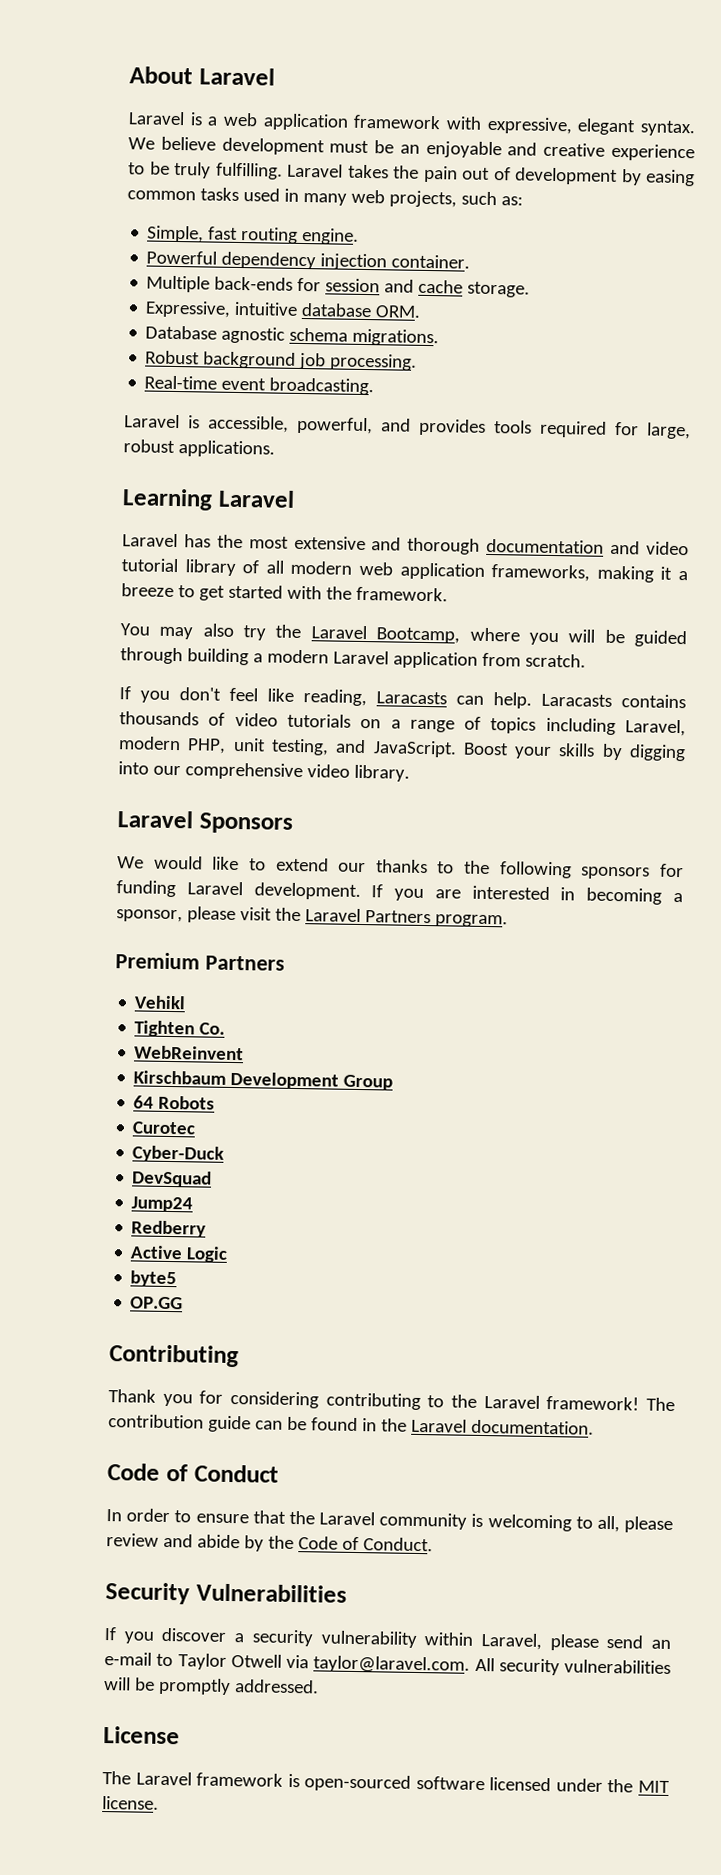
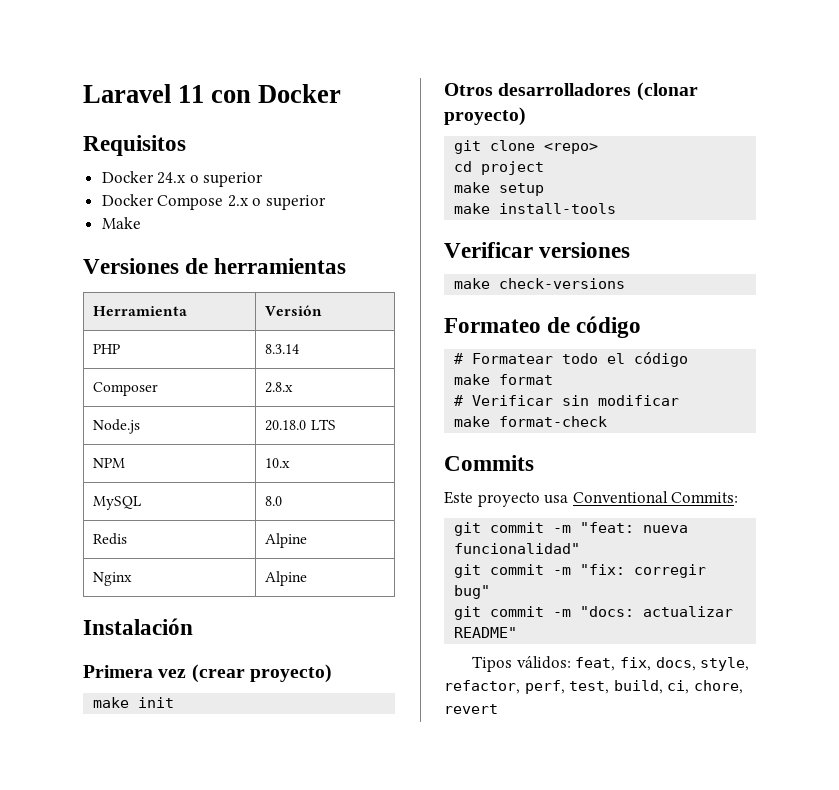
[129,66,275,86] [128,111,696,137] [128,136,695,162] [128,161,695,187] [127,187,523,208] [147,225,360,245] [146,250,471,271] [146,275,531,298] [145,300,422,318] [145,325,440,347] [145,350,418,371] [144,375,375,396] [124,414,691,440] [123,439,275,458] [122,488,295,511] [122,533,689,556] [121,558,689,583] [121,583,448,602] [120,623,687,648] [120,647,586,669] [119,686,686,709] [119,711,686,737] [118,736,687,762] [118,761,410,782] [117,810,293,834] [117,855,684,880] [116,880,683,905] [116,906,508,928] [115,952,285,971] [134,995,187,1010] [134,1020,226,1038] [134,1045,245,1061] [133,1070,394,1091] [133,1095,216,1110] [132,1121,197,1135] [132,1145,225,1163] [132,1170,213,1188] [131,1196,194,1213] [131,1220,207,1238] [130,1245,229,1263] [130,1270,178,1288] [130,1296,184,1310] [109,1344,239,1368] [108,1389,675,1412] [108,1414,594,1435] [107,1463,279,1483] [106,1508,674,1534] [106,1533,433,1552] [105,1582,347,1605] [104,1627,671,1651] [104,1652,671,1676] [104,1677,319,1696] [103,1726,180,1745] [102,1771,670,1794] [102,1796,159,1810] About Laravel // Laravel is a web application framework with expressive, elegant syntax. We believe development must be an enjoyable and creative experience to be truly fulfilling. Laravel takes the pain out of development by easing common tasks used in many web projects, such as: // Simple, fast routing engine. // Powerful dependency injection container. // Multiple back-ends for session and cache storage. // Expressive, intuitive database ORM. // Database agnostic schema migrations. // Robust background job processing. // Real-time event broadcasting. // Laravel is accessible, powerful, and provides tools required for large, robust applications. // Learning Laravel // Laravel has the most extensive and thorough documentation and video tutorial library of all modern web application frameworks, making it a breeze to get started with the framework. // You may also try the Laravel Bootcamp, where you will be guided through building a modern Laravel application from scratch. // If you don't feel like reading, Laracasts can help. Laracasts contains thousands of video tutorials on a range of topics including Laravel, modern PHP, unit testing, and JavaScript. Boost your skills by digging into our comprehensive video library. // Laravel Sponsors // We would like to extend our thanks to the following sponsors for funding Laravel development. If you are interested in becoming a sponsor, please visit the Laravel Partners program. // Premium Partners // Vehikl // Tighten Co. // WebReinvent // Kirschbaum Development Group // 64 Robots // Curotec // Cyber-Duck // DevSquad // Jump24 // Redberry // Active Logic // byte5 // OP.GG // Contributing // Thank you for considering contributing to the Laravel framework! The contribution guide can be found in the Laravel documentation. // Code of Conduct // In order to ensure that the Laravel community is welcoming to all, please review and abide by the Code of Conduct. // Security Vulnerabilities // If you discover a security vulnerability within Laravel, please send an e-mail to Taylor Otwell via taylor@laravel.com. All security vulnerabilities will be promptly addressed. // License // The Laravel framework is open-sourced software licensed under the MIT license. -> [83,84,342,103] [83,135,186,156] [101,171,264,187] [101,194,327,210] [101,217,141,229] [83,258,347,274] [93,306,188,316] [265,305,323,316] [93,344,121,354] [265,344,300,354] [93,382,159,396] [265,382,294,393] [93,419,141,434] [265,419,336,431] [93,458,126,468] [265,458,291,468] [93,496,142,510] [265,496,283,506] [93,533,128,545] [265,533,308,548] [93,572,133,586] [265,571,308,586] [83,618,193,635] [83,664,332,683] [93,697,175,708] [444,82,698,101] [444,107,526,126] [454,140,599,154] [454,161,545,175] [454,182,545,196] [454,203,617,214] [444,242,631,258] [454,278,626,289] [444,316,642,338] [454,352,689,367] [454,374,554,385] [454,395,680,406] [454,416,608,427] [444,455,534,471] [444,491,739,507] [454,522,689,536] [454,543,581,554] [454,564,707,578] [454,585,491,599] [454,606,734,620] [454,627,518,638] [472,656,750,672] [444,680,743,694] [444,704,498,714] Laravel 11 con Docker // Requisitos // Docker 24.x o superior // Docker Compose 2.x o superior // Make // Versiones de herramientas // Herramienta | Versión // PHP | 8.3.14 // Composer | 2.8.x // Node.js | 20.18.0 LTS // NPM | 10.x // MySQL | 8.0 // Redis | Alpine // Nginx | Alpine // Instalación // Primera vez (crear proyecto) // make init // Otros desarrolladores (clonar proyecto) // git clone <repo> // cd project // make setup // make install-tools // Verificar versiones // make check-versions // Formateo de código // # Formatear todo el código // make format // # Verificar sin modificar // make format-check // Commits // Este proyecto usa Conventional Commits: // git commit -m "feat: nueva funcionalidad" // git commit -m "fix: corregir bug" // git commit -m "docs: actualizar README" // Tipos válidos: feat, fix, docs, style, refactor, perf, test, build, ci, chore, revert

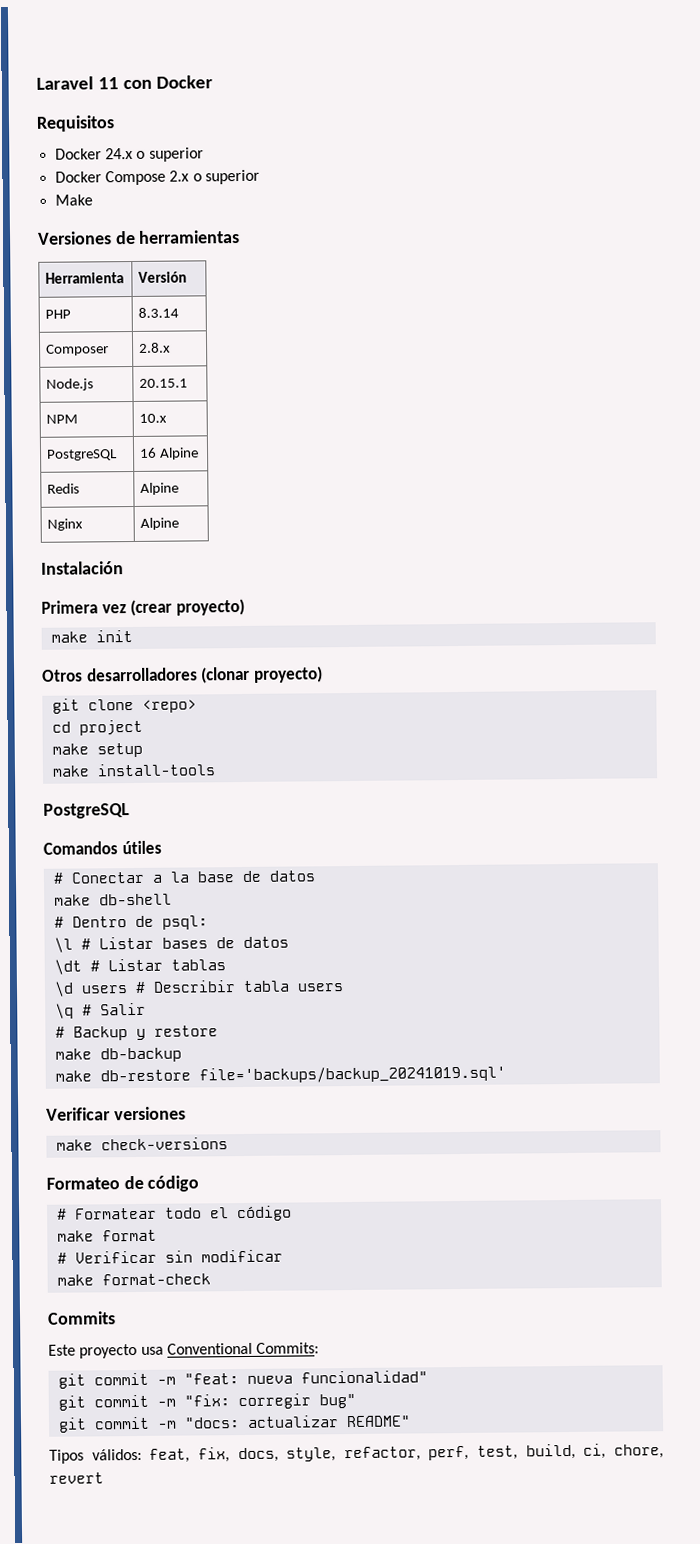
[265,419,336,431] 20.18.0 LTS -> [139,378,189,388] 20.15.1
[93,496,142,510] [265,496,283,506] MySQL | 8.0 -> [47,449,119,461] [139,447,199,460] PostgreSQL | 16 Alpine
(617, 208) none -> [43,803,130,819] [43,840,162,855] [52,870,316,884] [53,893,172,906] [53,915,208,930] [53,936,289,953] [53,958,226,975] [53,980,344,997] [54,1002,146,1019] [54,1025,218,1041] [54,1047,182,1063] [54,1065,506,1084] // PostgreSQL // Comandos útiles // # Conectar a la base de datos // make db-shell // # Dentro de psql: // \l # Listar bases de datos // \dt # Listar tablas // \d users # Describir tabla users // \q # Salir // # Backup y restore // make db-backup // make db-restore file='backups/backup_20241019.sql'

